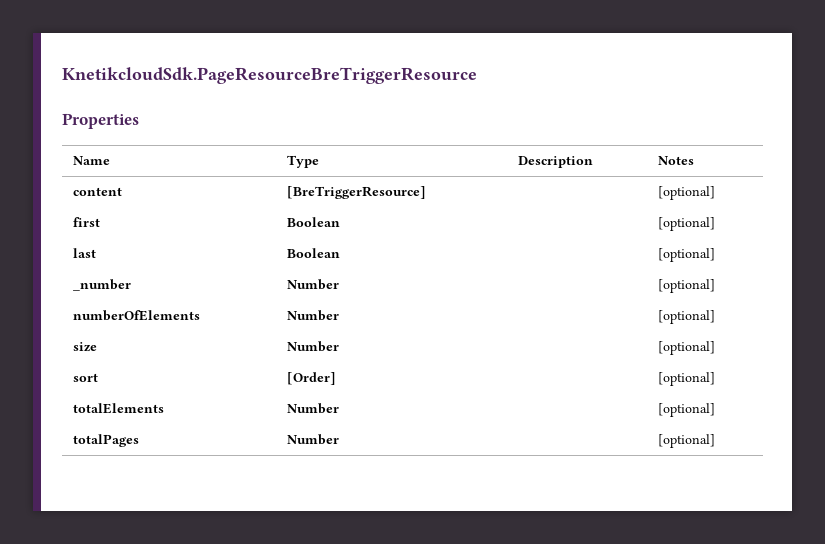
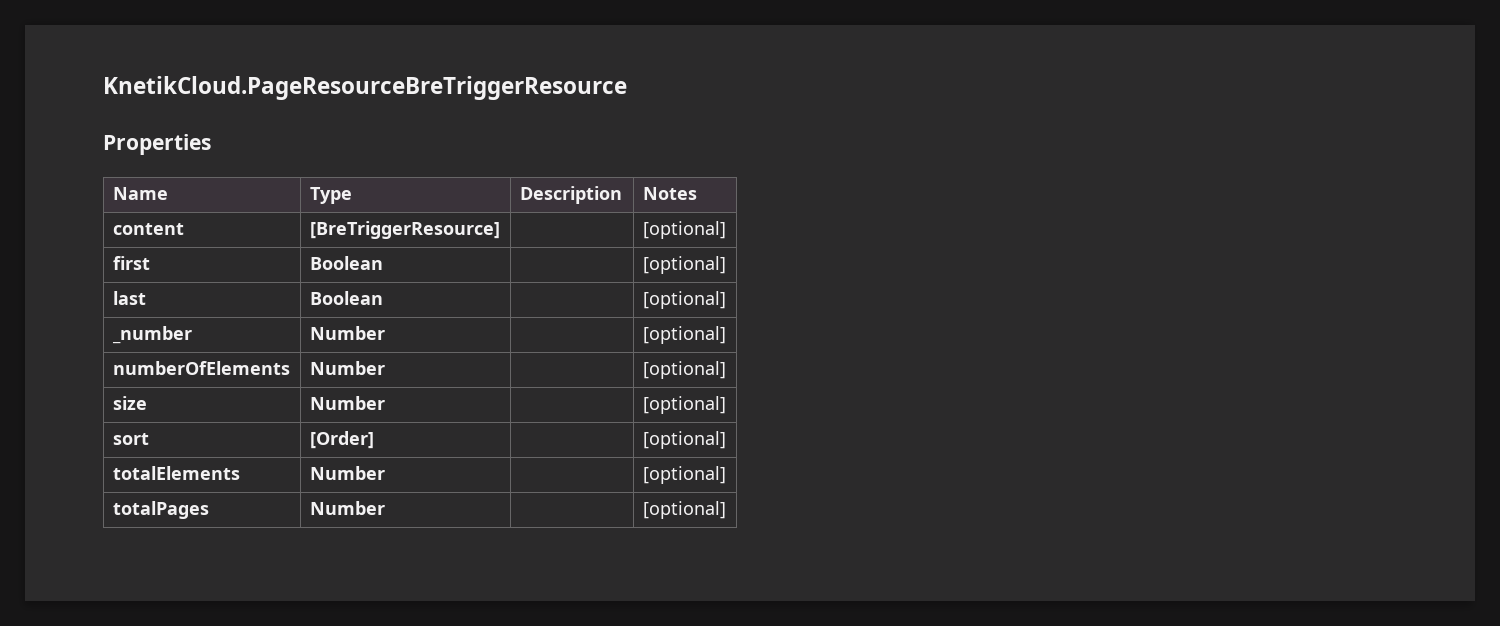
[62,67,477,84] KnetikcloudSdk.PageResourceBreTriggerResource -> [103,76,627,100] KnetikCloud.PageResourceBreTriggerResource

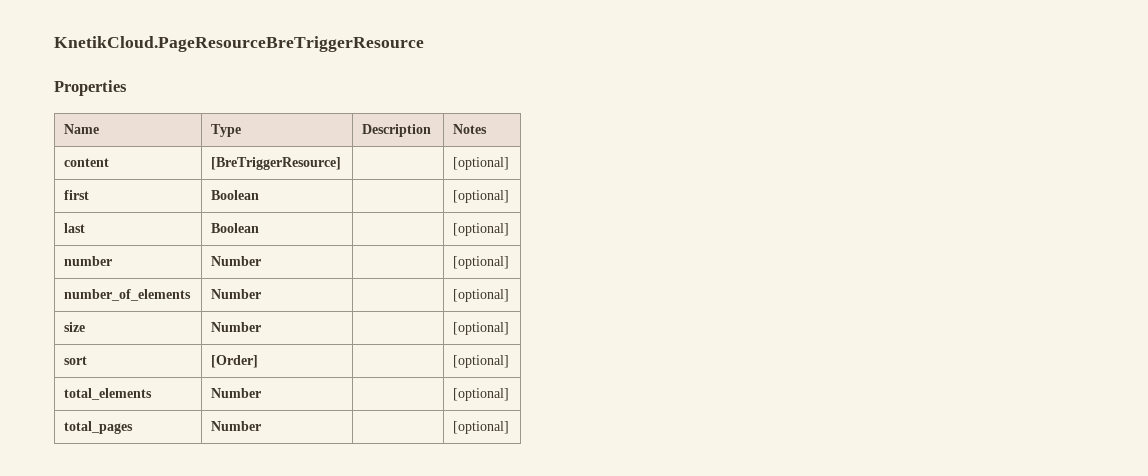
[111,326,192,344] [309,326,385,340] [642,326,726,344] [112,361,290,375] _number | Number | | [optional] // numberOfElements -> [64,256,113,266] [211,256,262,266] [453,256,510,269] [64,289,192,301] number | Number | | [optional] // number_of_elements
[112,466,240,480] [309,466,385,480] [642,466,726,484] [112,501,209,519] totalElements | Number | | [optional] // totalPages -> [64,388,153,400] [211,388,262,398] [453,388,510,401] [64,421,134,434] total_elements | Number | | [optional] // total_pages

